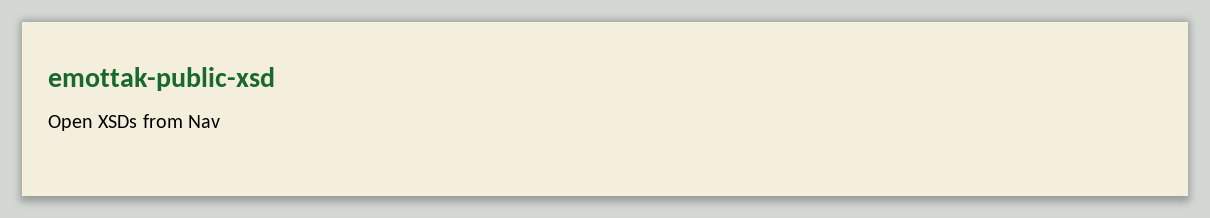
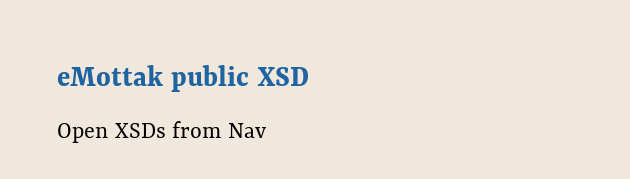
[48,67,275,91] emottak-public-xsd -> [57,65,309,92] eMottak public XSD

